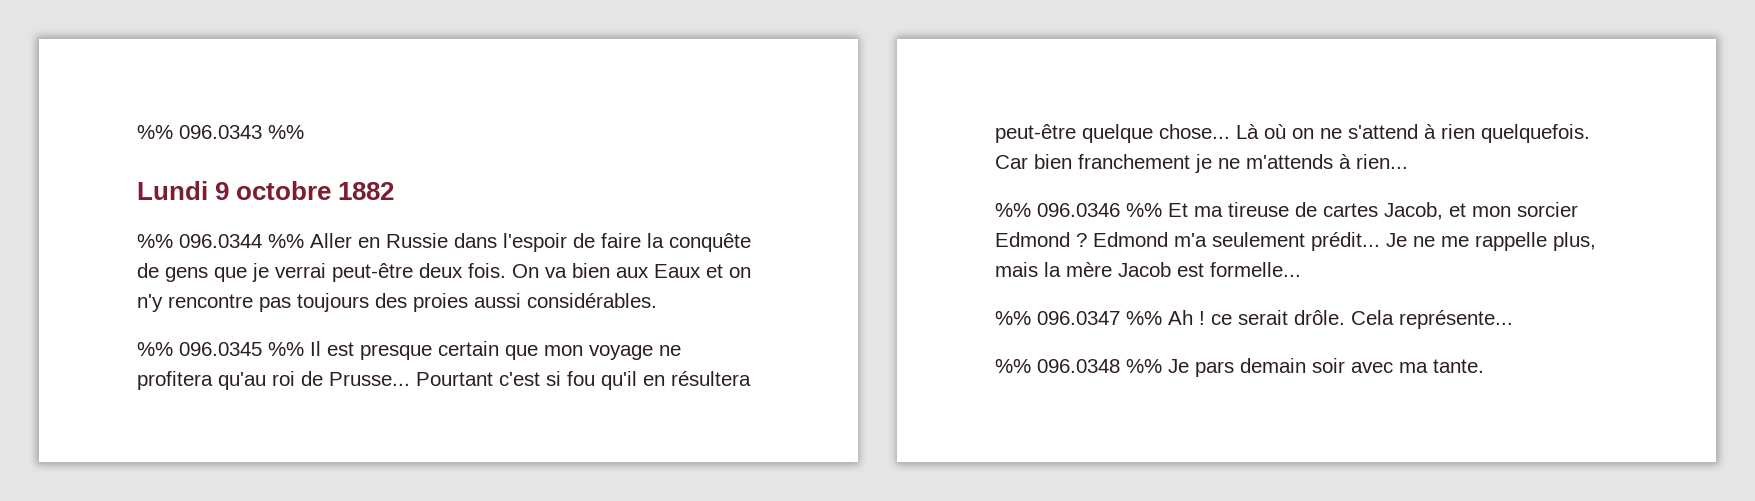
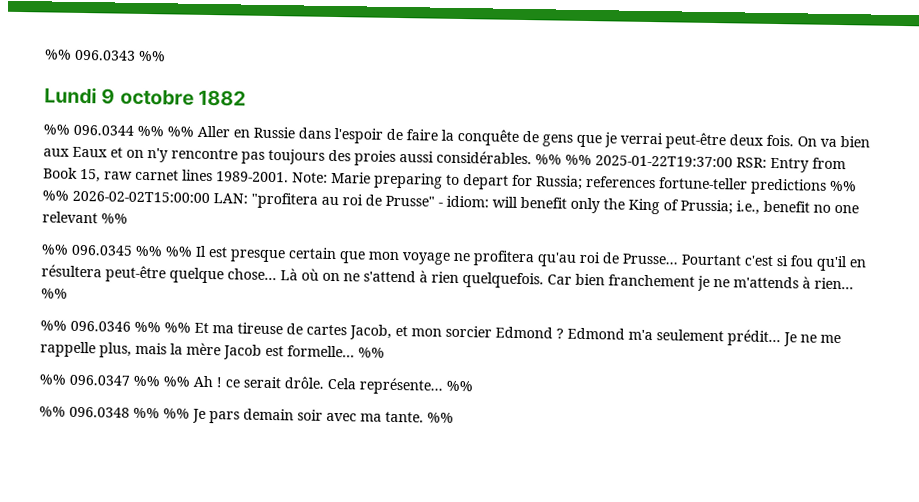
(304, 241) none -> [167,126,194,137] %%
(657, 300) none -> [535,154,846,173] [43,167,857,195] [42,190,859,215] [42,211,128,224] %% %% 2025-01-22T19:37:00 RSR: Entry from Book 15, raw carnet lines 1989-2001. Note: Marie preparing to depart for Russia; references fortune-teller predictions %% %% 2026-02-02T15:00:00 LAN: "profitera au roi de Prusse" - idiom: will benefit only the King of Prussia; i.e., benefit no one relevant %%
(304, 349) none -> [165,246,193,257] %%
(1408, 161) none -> [41,288,68,299] %%
(1162, 210) none -> [164,322,191,333] %%
(1301, 269) none -> [358,347,385,358] %%
(1162, 318) none -> [163,376,190,387] %%
(1513, 319) none -> [446,380,473,392] %%
(1162, 366) none -> [163,408,190,419] %%
(1484, 366) none -> [427,412,454,423] %%

